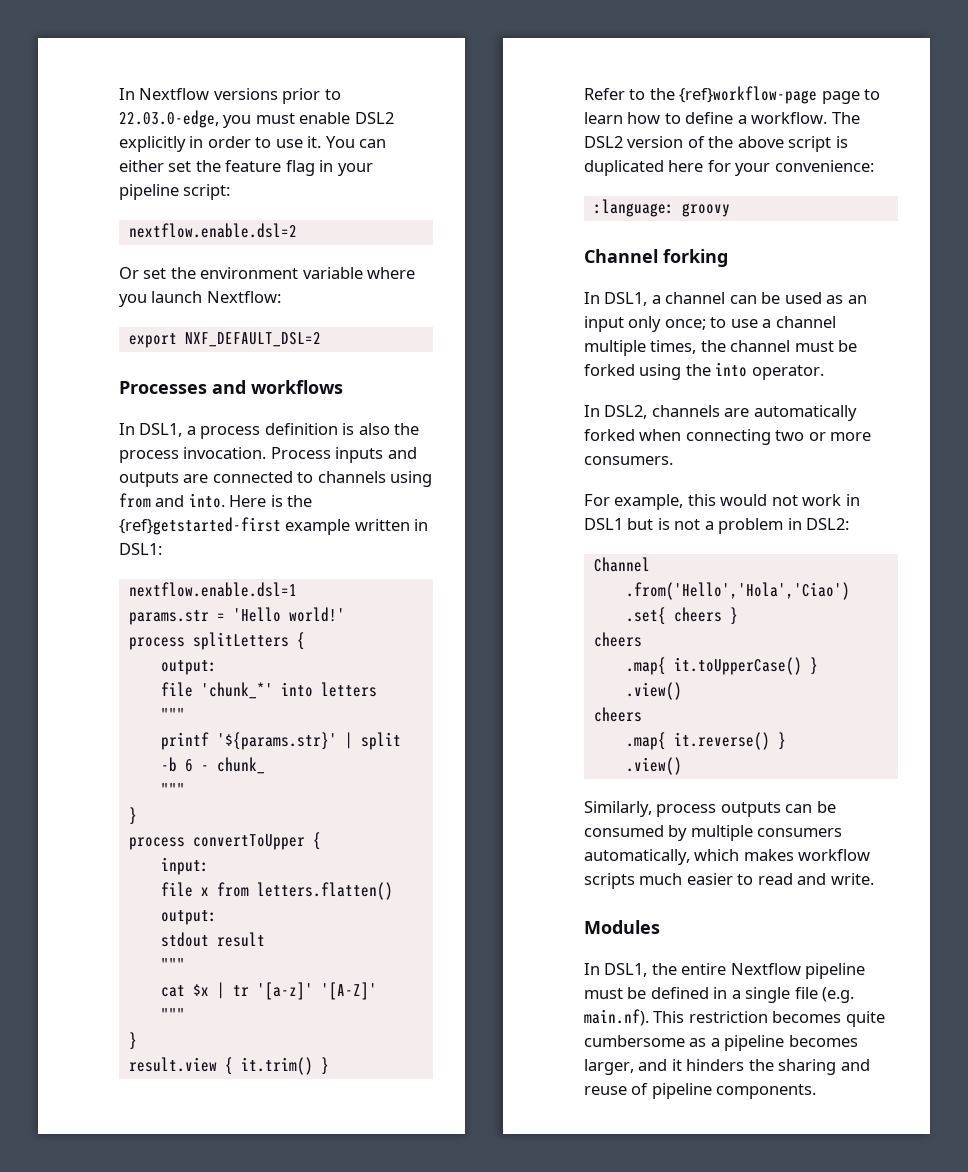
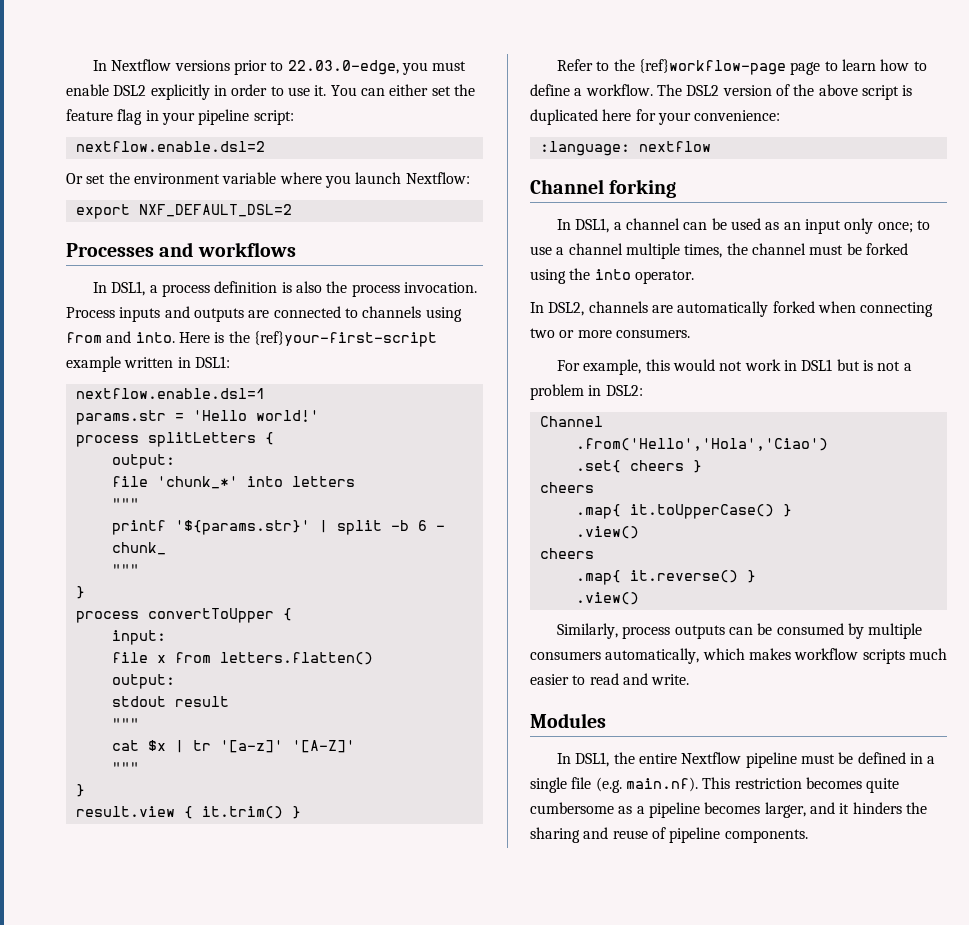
[119,517,281,535] {ref}getstarted-first -> [253,331,437,347] {ref}your-first-script
[681,203,730,217] groovy -> [638,141,711,152] nextflow

